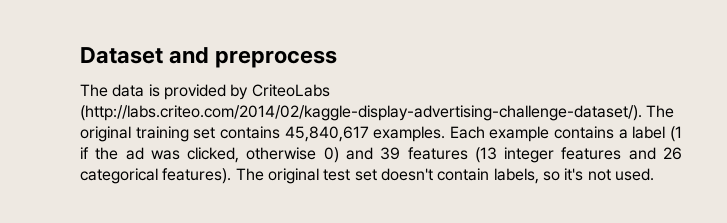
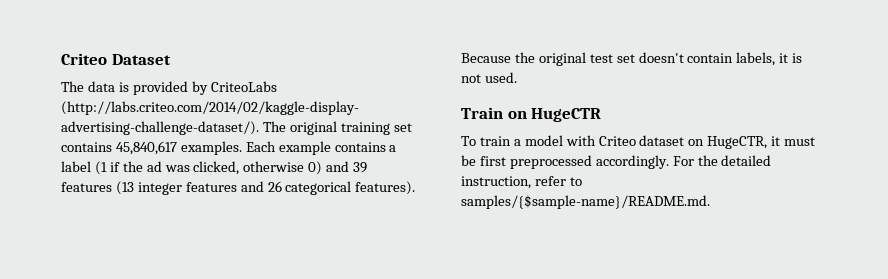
(80, 55) none -> [61,53,107,65] Criteo
[169,47,338,68] and preprocess -> (171, 59) none
[235,168,264,181] The -> [461,52,535,63] Because the
[542,168,584,181] so it's -> [779,53,803,63] it is
(654, 174) none -> [461,107,602,122] [461,135,816,149] [461,155,772,169] [461,176,582,189] [461,195,710,209] // Train on HugeCTR // To train a model with Criteo dataset on HugeCTR, it must be first preprocessed accordingly. For the detailed instruction, refer to samples/{$sample-name}/README.md.

